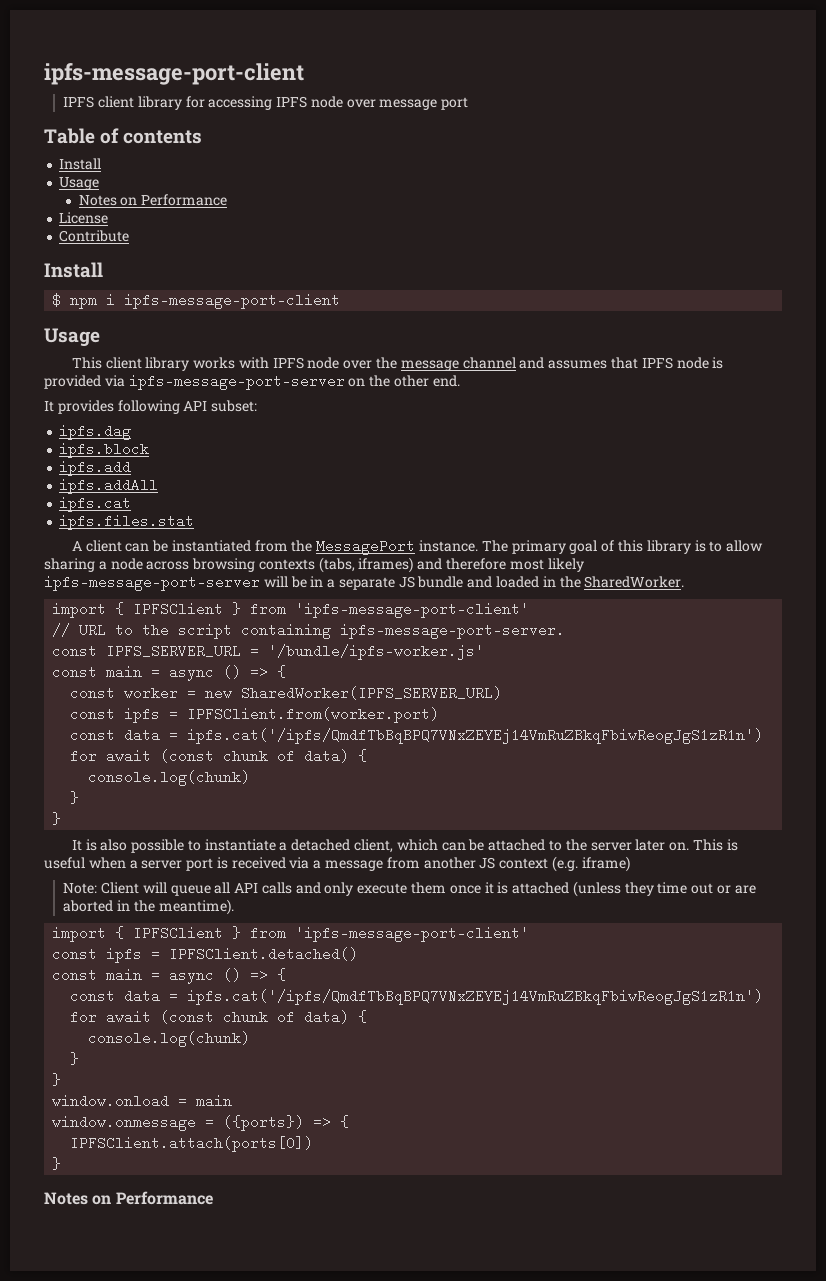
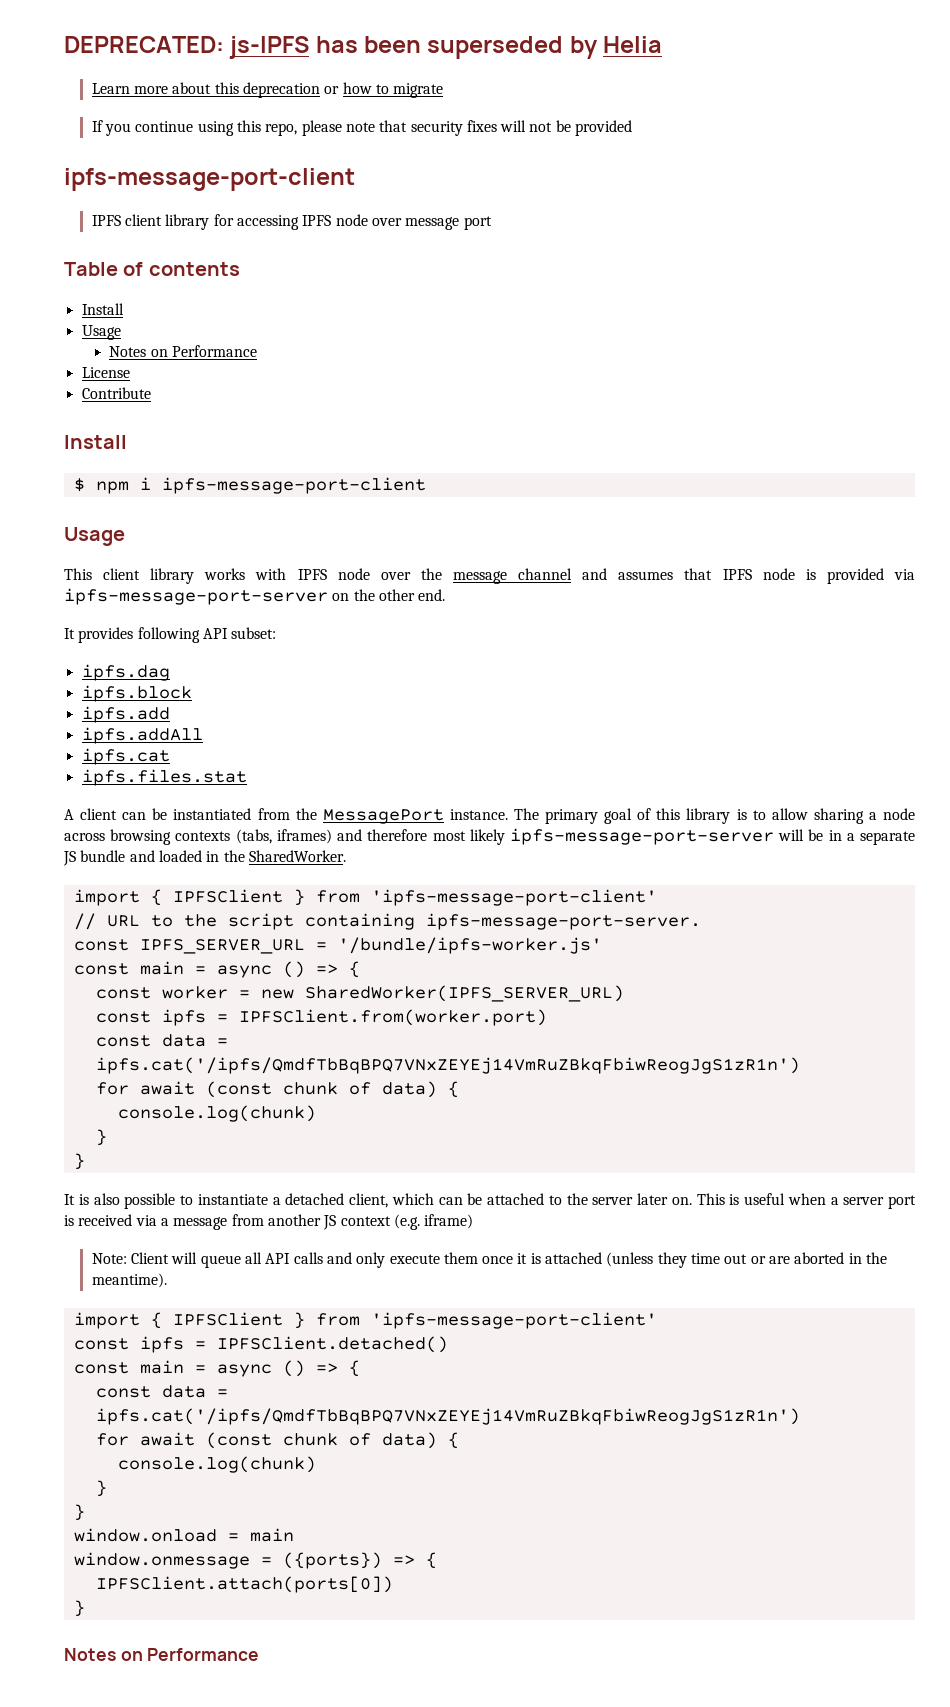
(44, 74) none -> [64,36,663,59] [91,82,444,98] [91,120,633,136] DEPRECATED: js-IPFS has been superseded by Helia // Learn more about this deprecation or how to migrate // If you continue using this repo, please note that security fixes will not be provided //

